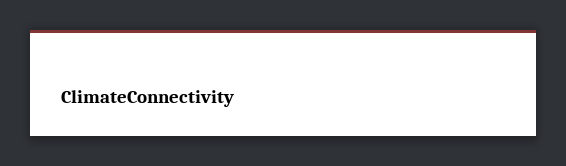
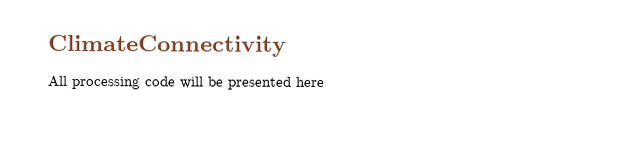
(234, 98) none -> [47,75,324,90] // All processing code will be presented here

